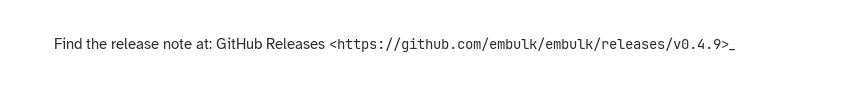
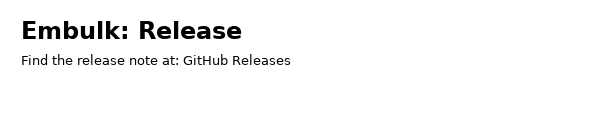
(54, 43) none -> [21,21,242,39] Embulk: Release //
[329,37,735,52] <https://github.com/embulk/embulk/releases/v0.4.9>_ -> (291, 59) none

